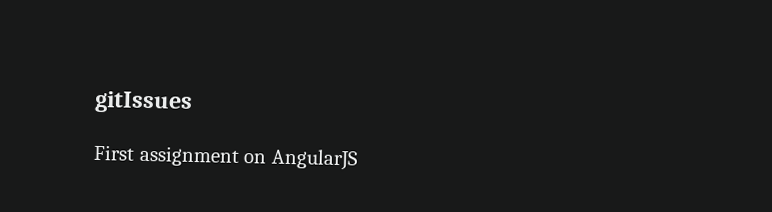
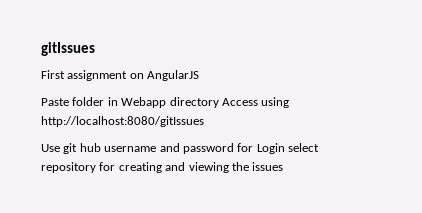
(359, 159) none -> [41,97,290,108] [41,116,204,127] [41,143,319,154] [41,162,284,173] // Paste folder in Webapp directory Access using http://localhost:8080/gitIssues // Use git hub username and password for Login select repository for creating and viewing the issues

